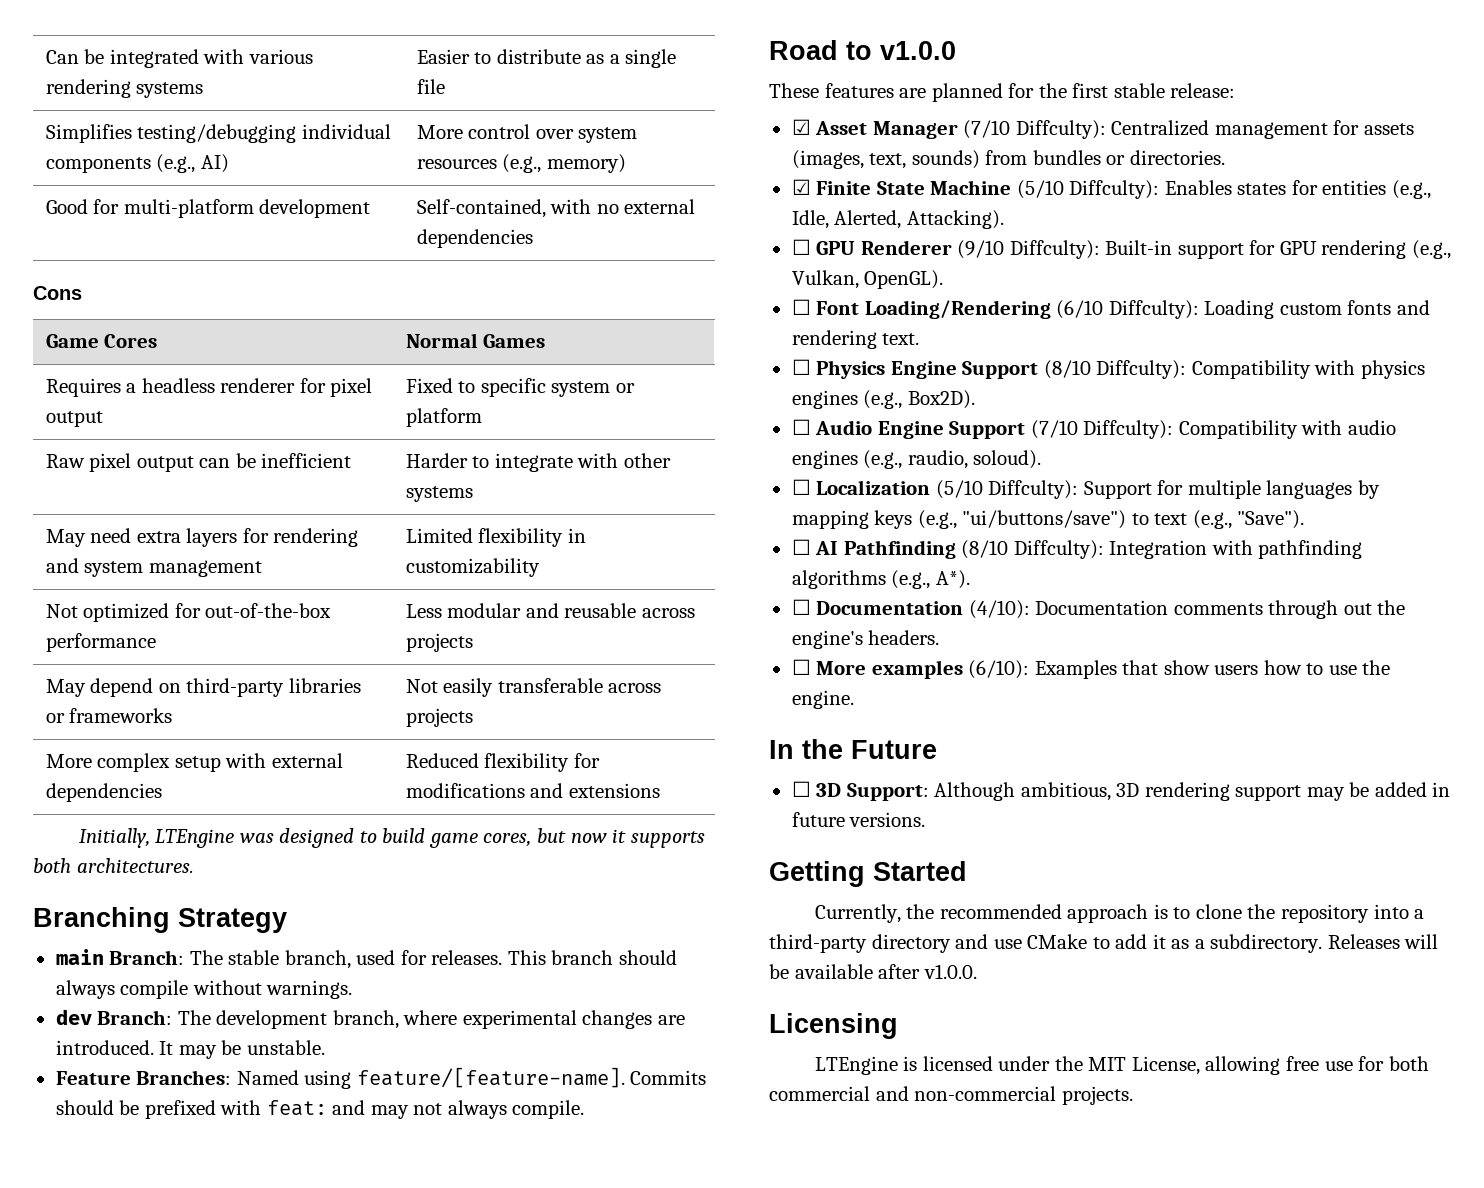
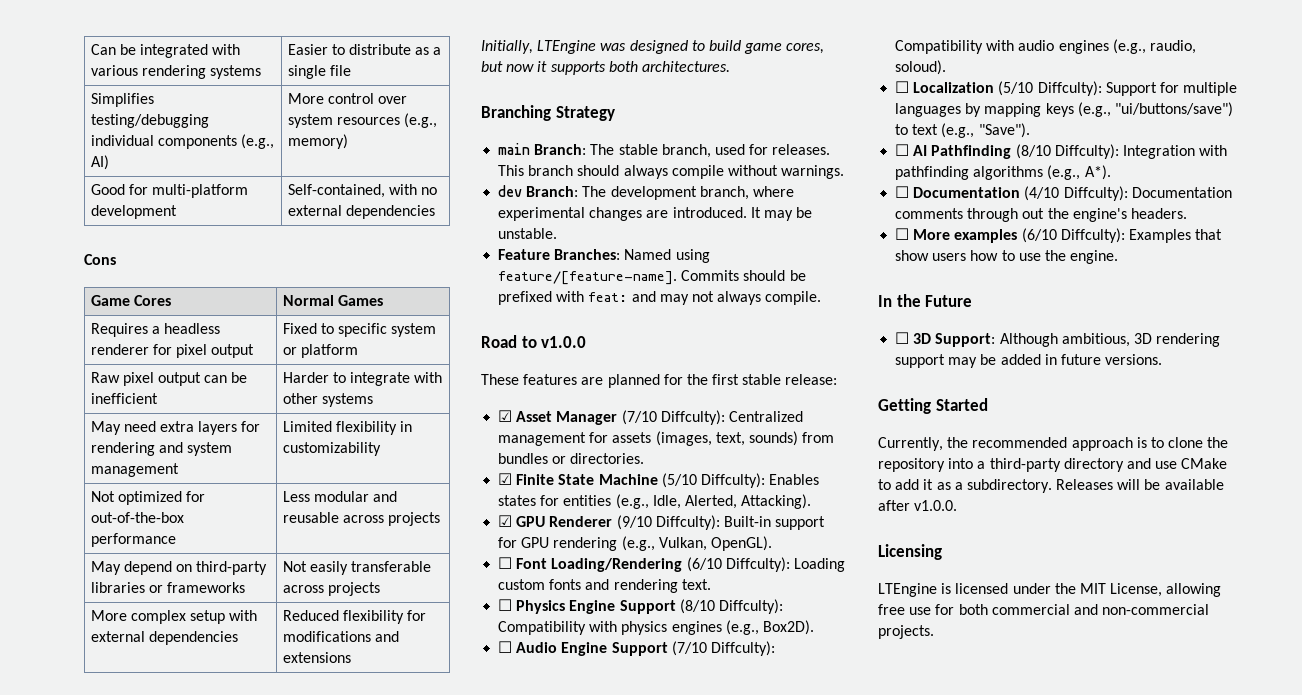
[791,239,811,255] ☐ -> [498,515,513,527] ☑
[968,600,1030,619] (4/10): -> [1024,186,1128,201] (4/10 Diffculty):
[968,660,1030,679] (6/10): -> [1021,228,1125,243] (6/10 Diffculty):

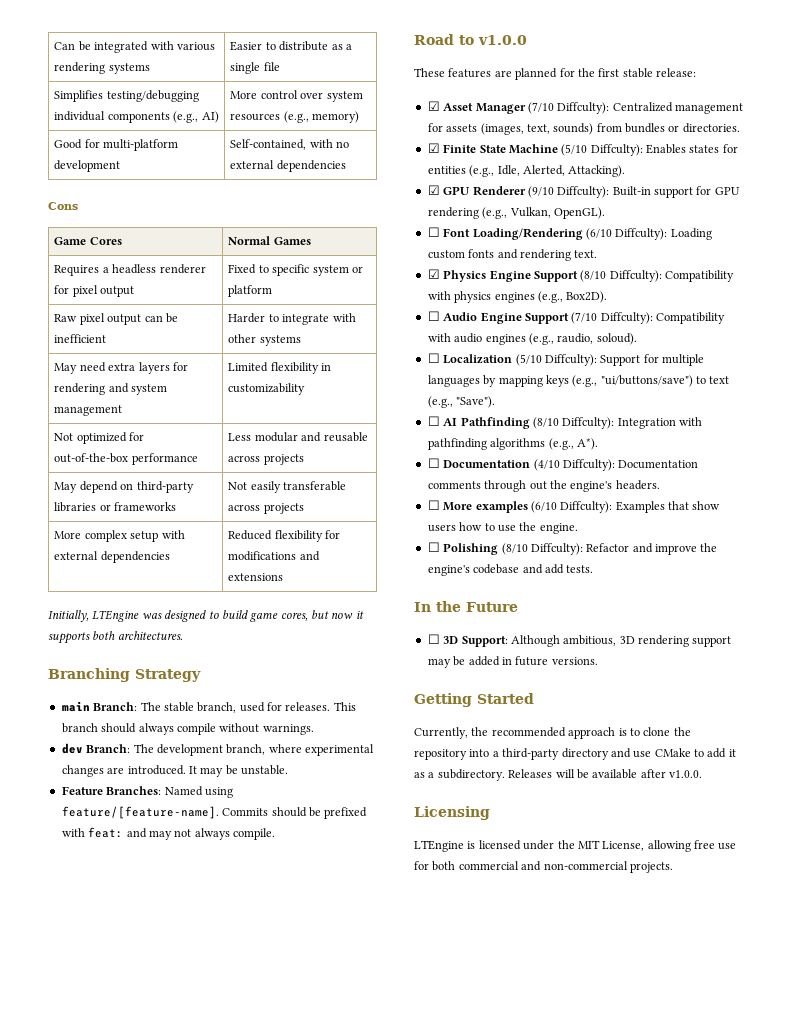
[498,599,513,611] ☐ -> [427,269,440,279] ☑
(1119, 257) none -> [427,542,718,555] [427,564,594,576] // ☐ Polishing (8/10 Diffculty): Refactor and improve the engine's codebase and add tests.

